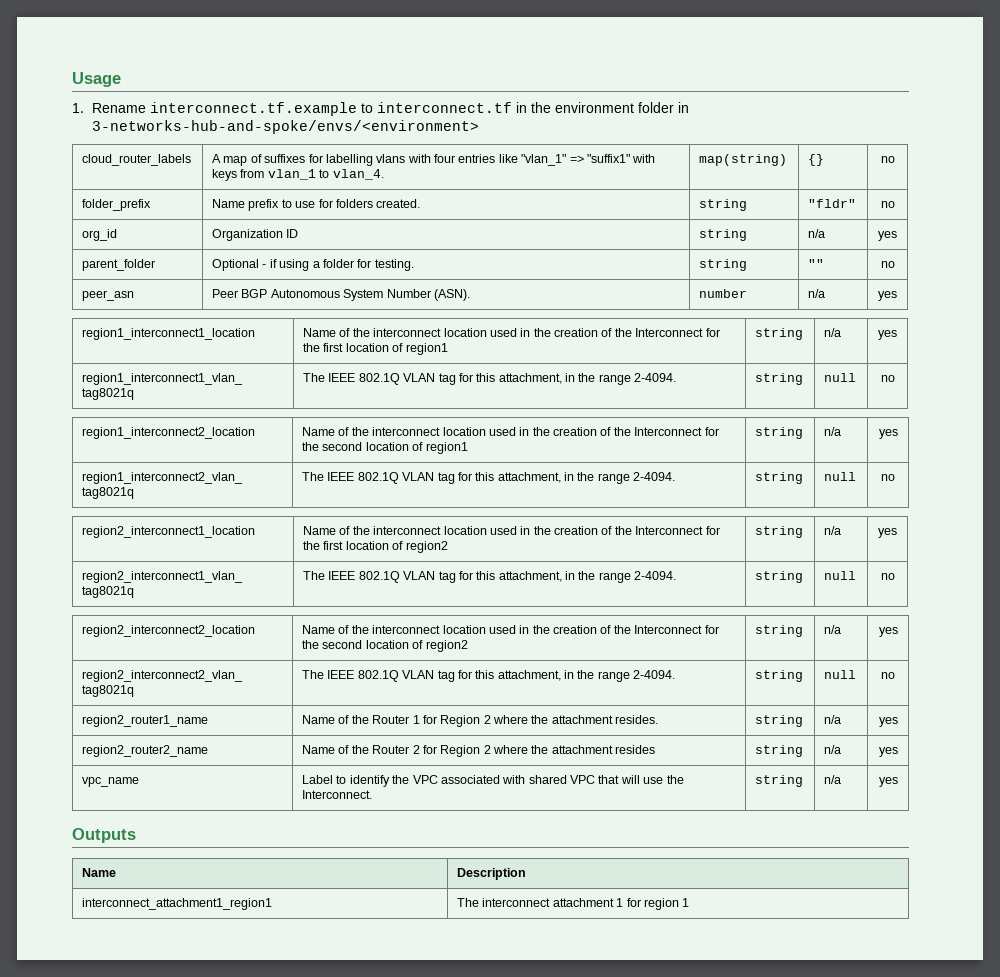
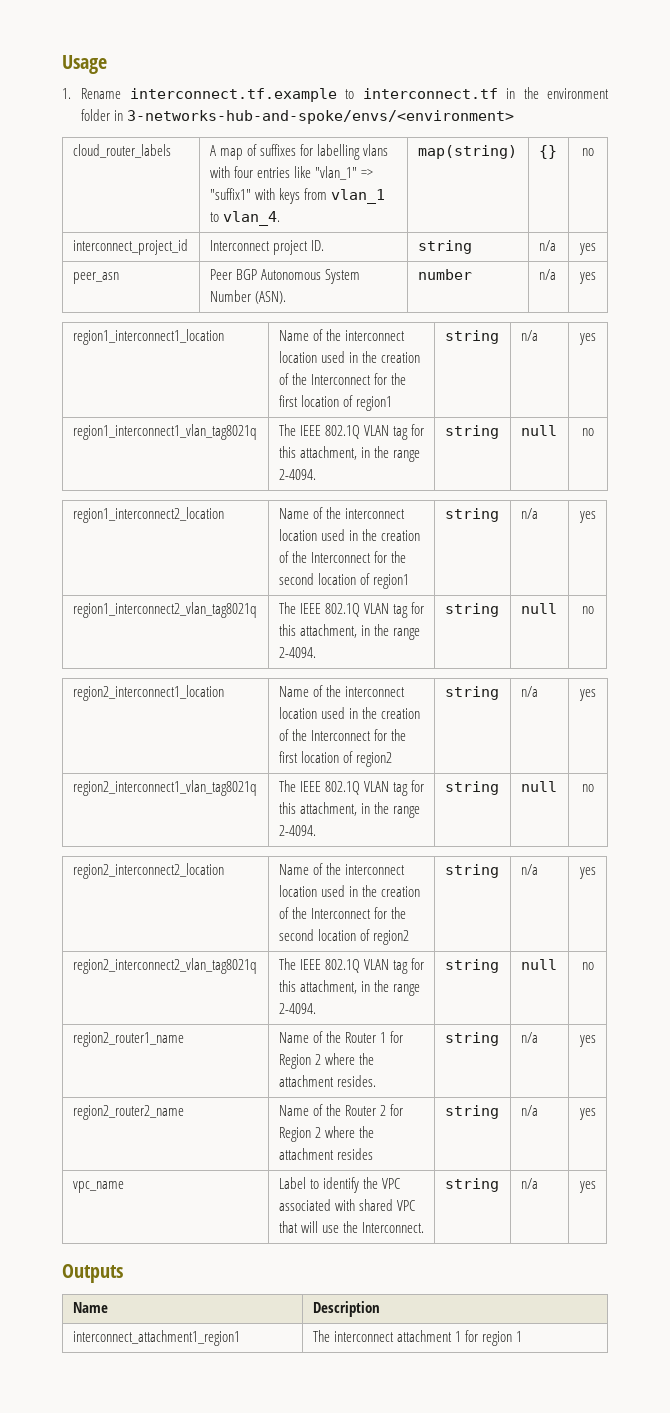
[82,199,152,211] [212,199,421,211] [699,199,748,211] [808,199,857,208] [880,201,895,208] [82,229,118,241] [212,229,299,241] [699,229,748,241] [808,229,826,238] [878,231,897,241] [82,259,156,271] [212,259,414,271] [699,259,748,271] [808,259,825,268] [880,261,895,268] folder_prefix | Name prefix to use for folders created. | string | "fldr" | no // org_id | Organization ID | string | n/a | yes // parent_folder | Optional - if using a folder for testing. | string | "" | no -> [72,239,188,255] [209,240,324,255] [417,240,472,254] [538,240,556,251] [579,243,596,255] interconnect_project_id | Interconnect project ID. | string | n/a | yes

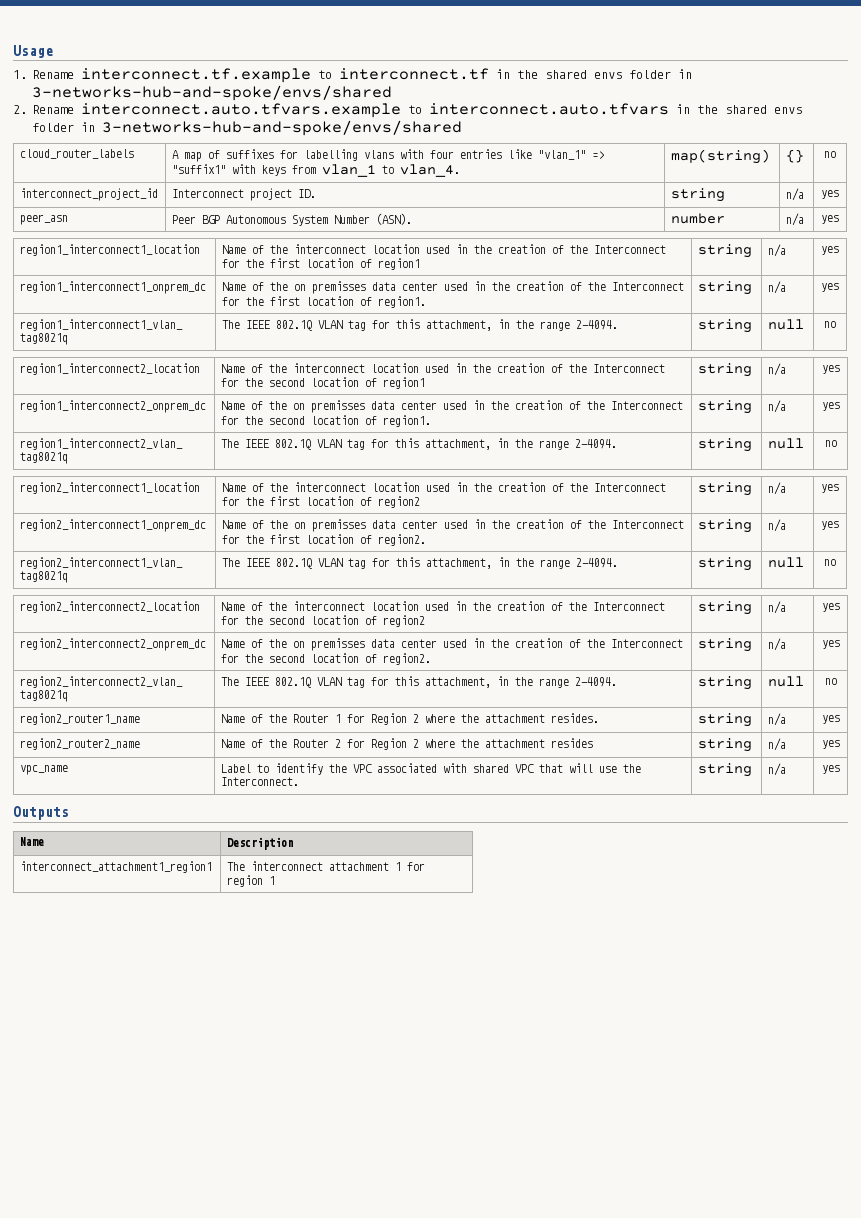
[547,88,609,99] [81,109,515,124] environment folder in 3-networks-hub-and-spoke/envs/<environment> -> [545,69,693,79] [32,85,393,101] [13,103,803,118] [32,120,463,136] shared envs folder in 3-networks-hub-and-spoke/envs/shared // 2. Rename interconnect.auto.tfvars.example to interconnect.auto.tfvars in the shared envs folder in 3-networks-hub-and-spoke/envs/shared
(596, 339) none -> [20,281,207,294] [222,281,685,294] [222,296,427,308] [698,281,753,295] [768,281,787,294] [821,283,839,292] // region1_interconnect1_onprem_dc | Name of the on premisses data center used in the creation of the Interconnect for the first location of region1. | string | n/a | yes
(596, 517) none -> [20,400,207,413] [221,400,684,413] [221,415,432,427] [698,400,753,414] [768,400,787,413] [821,402,840,411] // region1_interconnect2_onprem_dc | Name of the on premisses data center used in the creation of the Interconnect for the second location of region1. | string | n/a | yes
(596, 695) none -> [20,519,207,532] [222,519,685,532] [222,534,427,546] [698,519,753,533] [768,519,787,532] [821,521,839,530] // region2_interconnect1_onprem_dc | Name of the on premisses data center used in the creation of the Interconnect for the first location of region2. | string | n/a | yes
(596, 873) none -> [20,638,207,651] [221,638,684,651] [221,653,432,665] [698,638,753,652] [768,638,787,651] [821,640,840,649] // region2_interconnect2_onprem_dc | Name of the on premisses data center used in the creation of the Interconnect for the second location of region2. | string | n/a | yes

